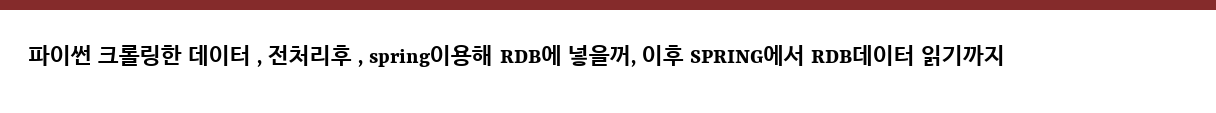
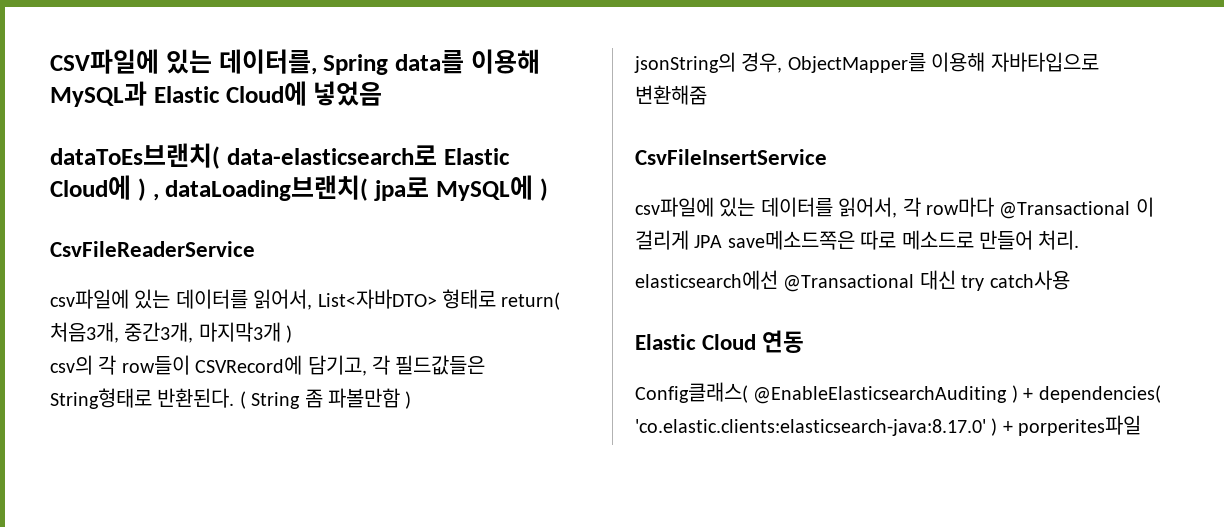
[29,45,1005,67] 파이썬 크롤링한 데이터 , 전처리후 , spring이용해 RDB에 넣을꺼, 이후 SPRING에서 RDB데이터 읽기까지 -> [50,49,540,75] [50,81,383,107] [50,143,510,169] [50,175,548,201] [50,241,255,257] [50,289,561,310] [50,322,293,343] [50,355,486,376] [50,388,412,409] [634,52,1099,73] [635,85,707,105] [635,149,827,165] [635,197,1154,219] [635,230,1080,250] [635,270,1070,292] [635,330,805,353] [635,382,1161,404] [635,415,1142,436] CSV파일에 있는 데이터를, Spring data를 이용해 MySQL과 Elastic Cloud에 넣었음 // dataToEs브랜치( data-elasticsearch로 Elastic Cloud에 ) , dataLoading브랜치( jpa로 MySQL에 ) // CsvFileReaderService // csv파일에 있는 데이터를 읽어서, List<자바DTO> 형태로 return( 처음3개, 중간3개, 마지막3개 ) // csv의 각 row들이 CSVRecord에 담기고, 각 필드값들은 String형태로 반환된다. ( String 좀 파볼만함 ) // jsonString의 경우, ObjectMapper를 이용해 자바타입으로 변환해줌 // CsvFileInsertService // csv파일에 있는 데이터를 읽어서, 각 row마다 @Transactional 이 걸리게 JPA save메소드쪽은 따로 메소드로 만들어 처리. // elasticsearch에선 @Transactional 대신 try catch사용 // Elastic Cloud 연동 // Config클래스( @EnableElasticsearchAuditing ) + dependencies( 'co.elastic.clients:elasticsearch-java:8.17.0' ) + porperites파일

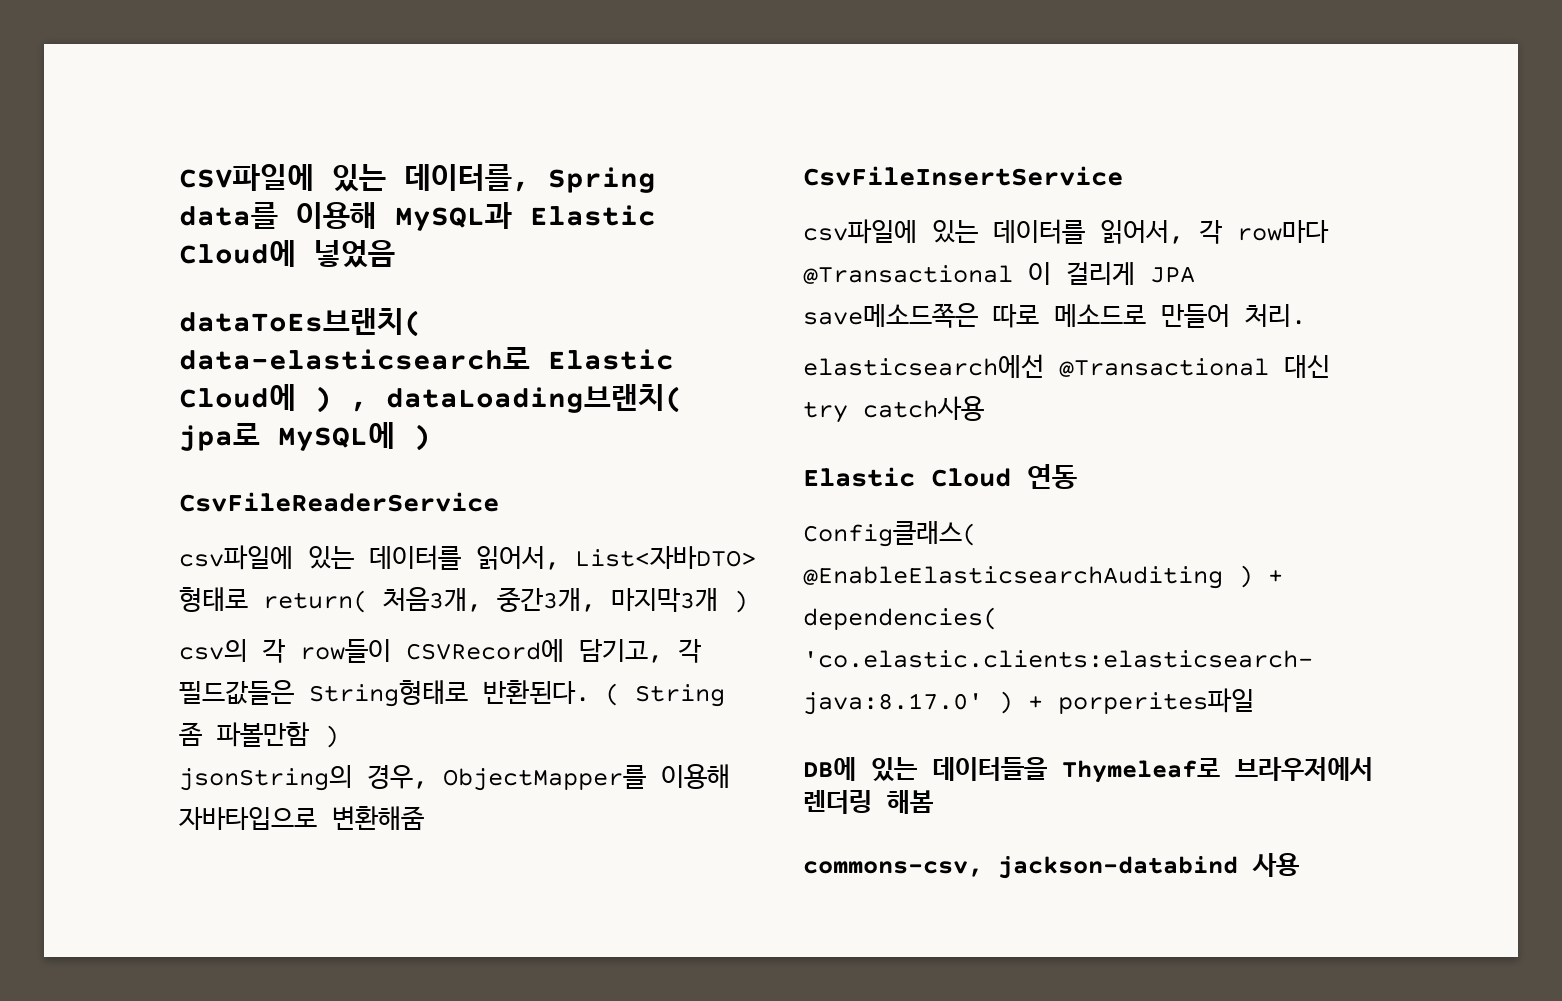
(1142, 425) none -> [803,757,1373,783] [803,790,933,814] [803,853,1299,879] // DB에 있는 데이터들을 Thymeleaf로 브라우저에서 렌더링 해봄 // commons-csv, jackson-databind 사용

